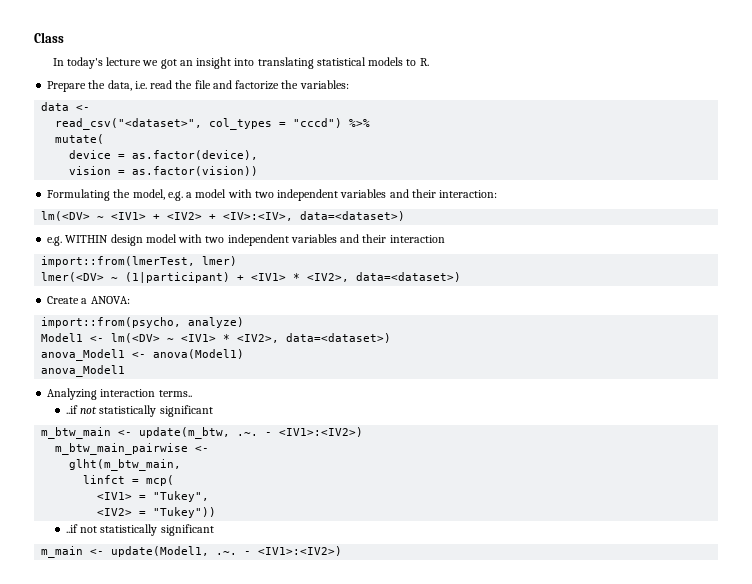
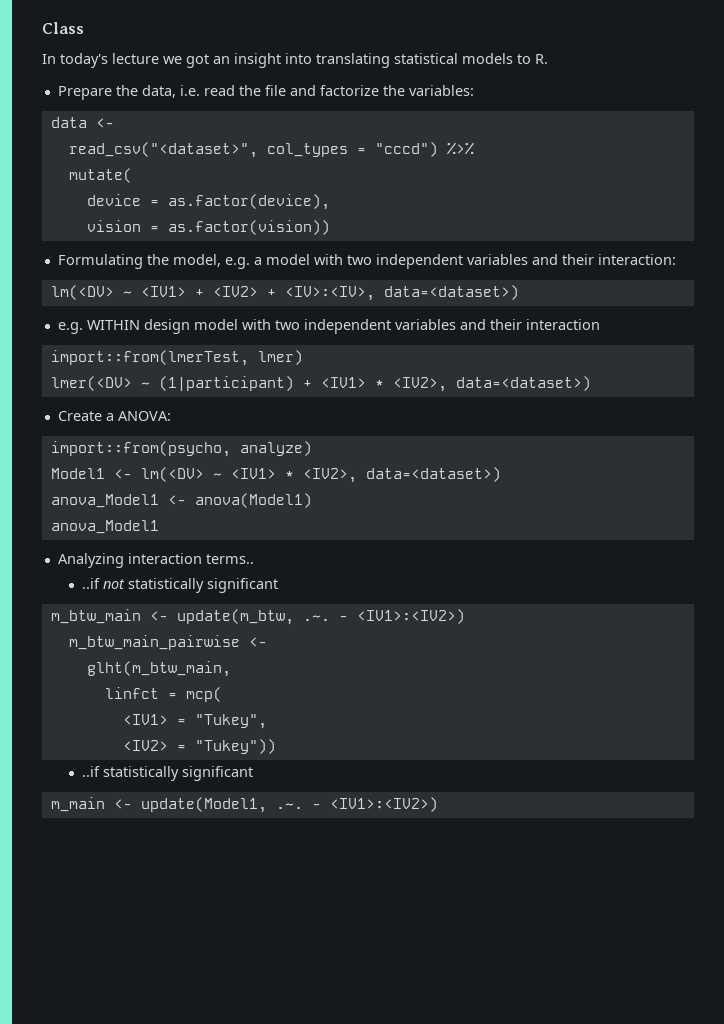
[80,526,98,533] not -> (100, 771) none

